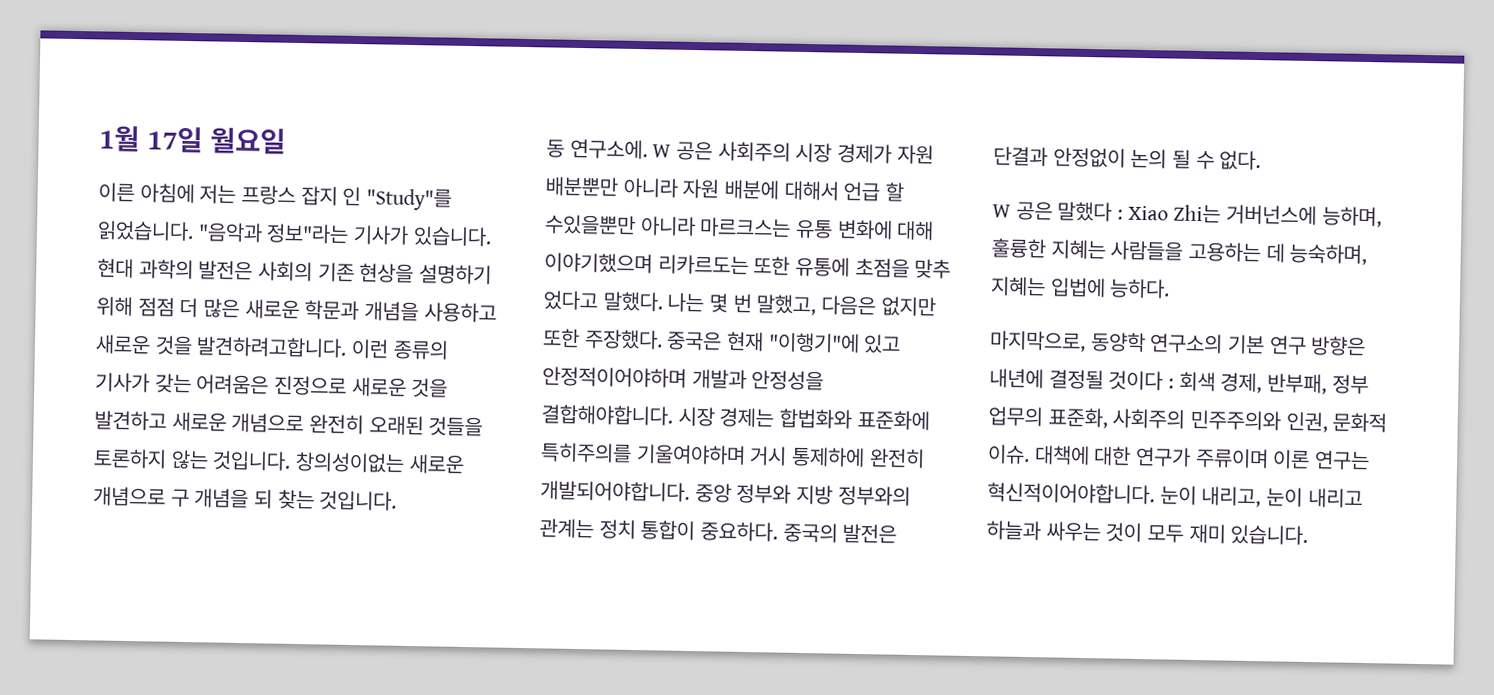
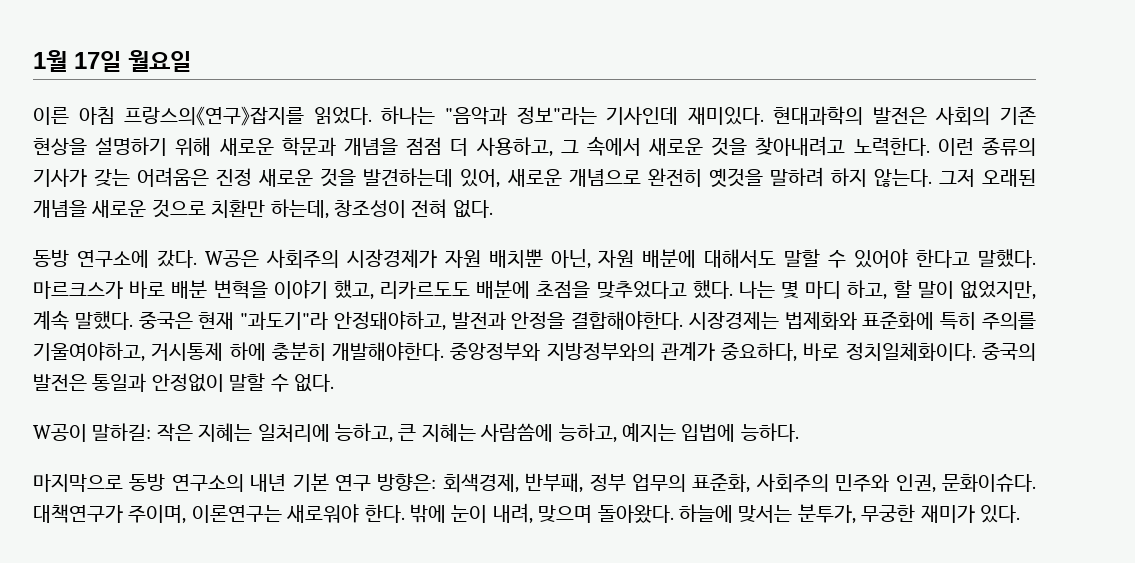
[139,183,453,211] [97,220,492,247] [97,258,194,280] 아침에 저는 프랑스 잡지 인 "Study"를 읽었습니다. "음악과 정보"라는 기사가 있습니다. 현대 과학의 -> [78,106,864,126] 아침 프랑스의《연구》잡지를 읽었다. 하나는 "음악과 정보"라는 기사인데 재미있다. 현대과학의
[137,297,497,323] [95,334,348,358] 점점 더 많은 새로운 학문과 개념을 사용하고 새로운 것을 발견하려고합니다. -> [218,136,930,157] 새로운 학문과 개념을 점점 더 사용하고, 그 속에서 새로운 것을 찾아내려고 노력한다.
[274,375,449,398] [94,410,167,431] 진정으로 새로운 것을 발견하고 -> [216,168,501,188] 진정 새로운 것을 발견하는데 있어,
[368,415,484,437] [93,448,465,474] [93,486,398,511] [546,138,934,165] [545,176,905,202] [544,214,935,241] [544,252,952,279] [543,290,936,317] [542,328,902,354] [542,366,825,391] [541,404,930,431] [540,442,925,469] [540,480,911,506] [539,518,898,544] [993,146,1262,171] [992,201,1382,228] [991,238,1368,266] [990,276,1171,299] [989,330,1367,357] [989,368,1263,394] 오래된 것들을 토론하지 않는 것입니다. 창의성이없는 새로운 개념으로 구 개념을 되 찾는 것입니다. // 동 연구소에. W 공은 사회주의 시장 경제가 자원 배분뿐만 아니라 자원 배분에 대해서 언급 할 수있을뿐만 아니라 마르크스는 유통 변화에 대해 이야기했으며 리카르도는 또한 유통에 초점을 맞추 었다고 말했다. 나는 몇 번 말했고, 다음은 없지만 또한 주장했다. 중국은 현재 "이행기"에 있고 안정적이어야하며 개발과 안정성을 결합해야합니다. 시장 경제는 합법화와 표준화에 특히주의를 기울여야하며 거시 통제하에 완전히 개발되어야합니다. 중앙 정부와 지방 정부와의 관계는 정치 통합이 중요하다. 중국의 발전은 단결과 안정없이 논의 될 수 없다. // W 공은 말했다 : Xiao Zhi는 거버넌스에 능하며, 훌륭한 지혜는 사람들을 고용하는 데 능숙하며, 지혜는 입법에 능하다. // 마지막으로, 동양학 연구소의 기본 연구 방향은 내년에 결정될 것이다 : 회색 경제, -> [708,167,1036,187] [33,199,493,219] [33,249,1036,269] [33,280,1036,300] [33,310,1036,331] [33,342,1036,362] [33,373,334,392] [33,423,799,443] [33,473,519,493] 옛것을 말하려 하지 않는다. 그저 오래된 개념을 새로운 것으로 치환만 하는데, 창조성이 전혀 없다. // 동방 연구소에 갔다. W공은 사회주의 시장경제가 자원 배치뿐 아닌, 자원 배분에 대해서도 말할 수 있어야 한다고 말했다. 마르크스가 바로 배분 변혁을 이야기 했고, 리카르도도 배분에 초점을 맞추었다고 했다. 나는 몇 마디 하고, 할 말이 없었지만, 계속 말했다. 중국은 현재 "과도기"라 안정돼야하고, 발전과 안정을 결합해야한다. 시장경제는 법제화와 표준화에 특히 주의를 기울여야하고, 거시통제 하에 충분히 개발해야한다. 중앙정부와 지방정부와의 관계가 중요하다, 바로 정치일체화이다. 중국의 발전은 통일과 안정없이 말할 수 없다. // W공이 말하길: 작은 지혜는 일처리에 능하고, 큰 지혜는 사람씀에 능하고, 예지는 입법에 능하다. // 마지막으로 동방 연구소의 내년 기본 연구 방향은: 회색경제,
[1190,409,1388,433] [987,444,1371,471] [987,482,1363,508] [986,520,1309,546] 민주주의와 인권, 문화적 이슈. 대책에 대한 연구가 주류이며 이론 연구는 혁신적이어야합니다. 눈이 내리고, 눈이 내리고 하늘과 싸우는 것이 모두 재미 있습니다. -> [835,474,1036,493] [33,503,1020,524] 민주와 인권, 문화이슈다. 대책연구가 주이며, 이론연구는 새로워야 한다. 밖에 눈이 내려, 맞으며 돌아왔다. 하늘에 맞서는 분투가, 무궁한 재미가 있다.

